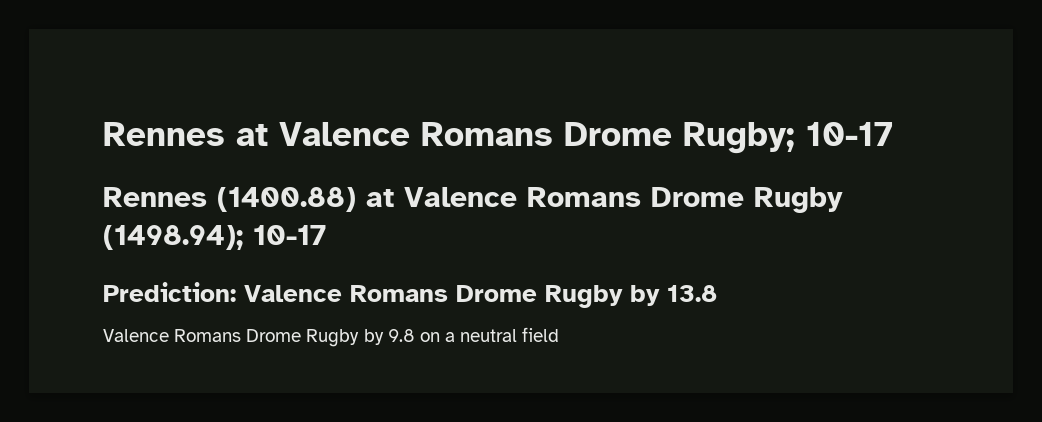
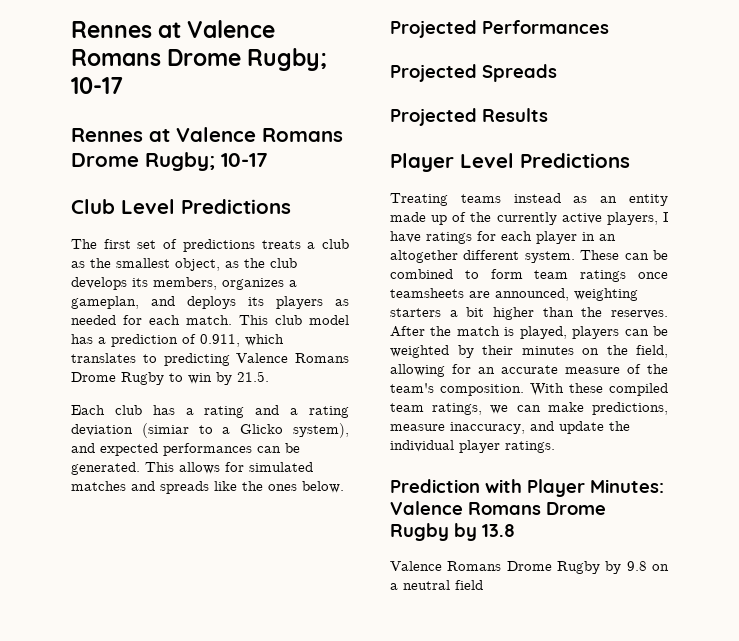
[217,187,843,213] [103,225,326,250] [103,282,236,302] (1400.88) at Valence Romans Drome Rugby (1498.94); 10-17 // Prediction: -> [149,127,343,142] [71,152,268,171] [71,199,291,214] [71,239,349,252] [71,258,297,271] [71,277,297,290] [71,296,349,309] [71,315,349,325] [71,334,284,347] [71,353,349,366] [71,371,269,385] [71,405,349,418] [71,423,349,438] [71,443,300,456] [71,462,313,475] [71,481,344,494] [390,20,609,38] [390,64,557,82] [390,108,548,126] [390,153,630,172] [390,193,668,206] [390,212,668,225] [390,231,616,244] [390,250,668,263] [390,269,668,282] [390,288,638,301] [390,307,668,320] [390,326,668,339] [390,345,668,358] [390,364,668,377] [390,383,668,396] [390,402,668,415] [390,421,630,434] [390,440,555,453] [390,479,664,497] at Valence Romans Drome Rugby; 10-17 // Club Level Predictions // The first set of predictions treats a club as the smallest object, as the club develops its members, organizes a gameplan, and deploys its players as needed for each match. This club model has a prediction of 0.911, which translates to predicting Valence Romans Drome Rugby to win by 21.5. // Each club has a rating and a rating deviation (simiar to a Glicko system), and expected performances can be generated. This allows for simulated matches and spreads like the ones below. // Projected Performances // Projected Spreads // Projected Results // Player Level Predictions // Treating teams instead as an entity made up of the currently active players, I have ratings for each player in an altogether different system. These can be combined to form team ratings once teamsheets are announced, weighting starters a bit higher than the reserves. After the match is played, players can be weighted by their minutes on the field, allowing for an accurate measure of the team's composition. With these compiled team ratings, we can make predictions, measure inaccuracy, and update the individual player ratings. // Prediction with Player Minutes:

